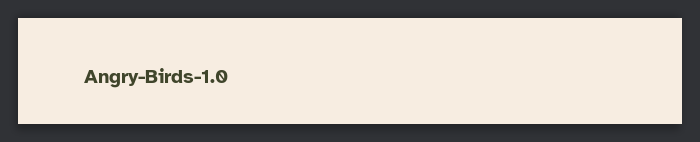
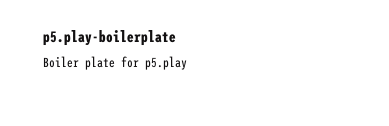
[84,68,228,88] Angry-Birds-1.0 -> [43,30,176,46] [43,56,187,70] p5.play-boilerplate // Boiler plate for p5.play

